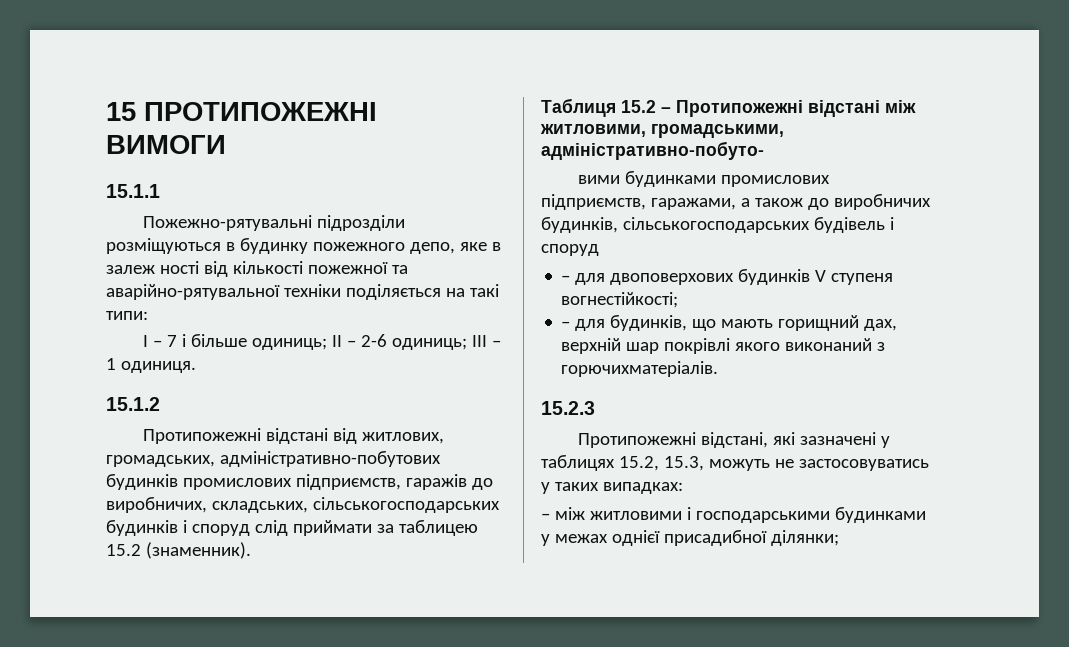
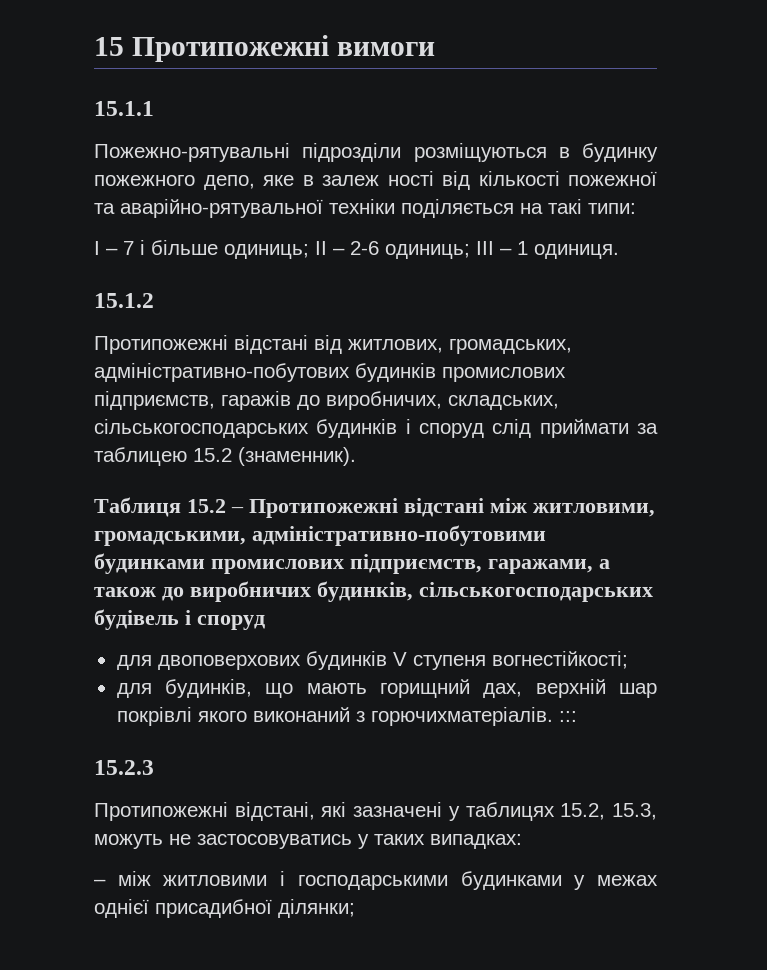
[144,102,377,121] [106,135,226,154] ПРОТИПОЖЕЖНІ ВИМОГИ -> [131,35,435,62] Протипожежні вимоги
[541,141,764,160] [578,175,621,184] адміністративно-побуто- // вими -> [252,525,546,546] адміністративно-побутовими
[561,275,571,282] – -> (265, 622) none
[561,321,571,328] – -> (628, 660) none
(719, 369) none -> [558,711,577,722] :::

